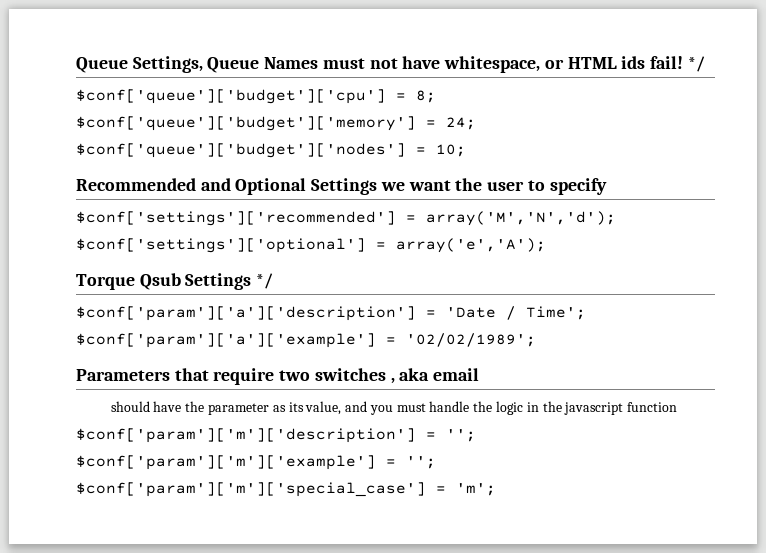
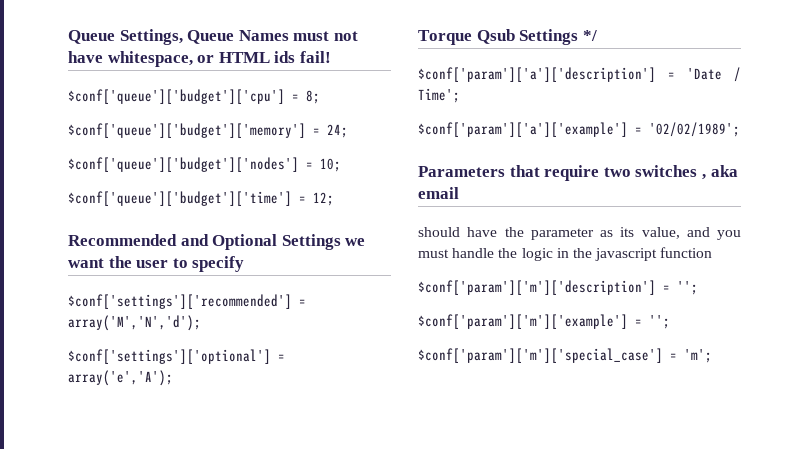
[687,56,705,72] */ -> (331, 57) none
(466, 150) none -> [68,191,334,206] // $conf['queue']['budget']['time'] = 12;

